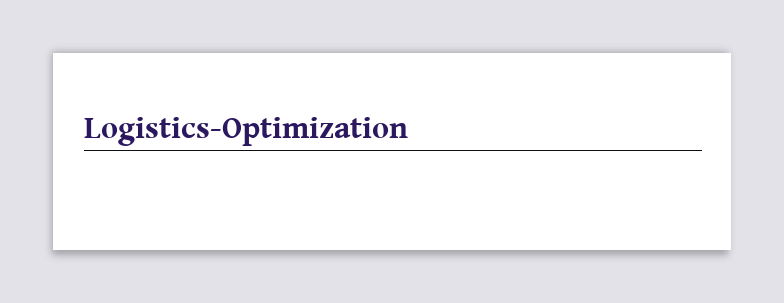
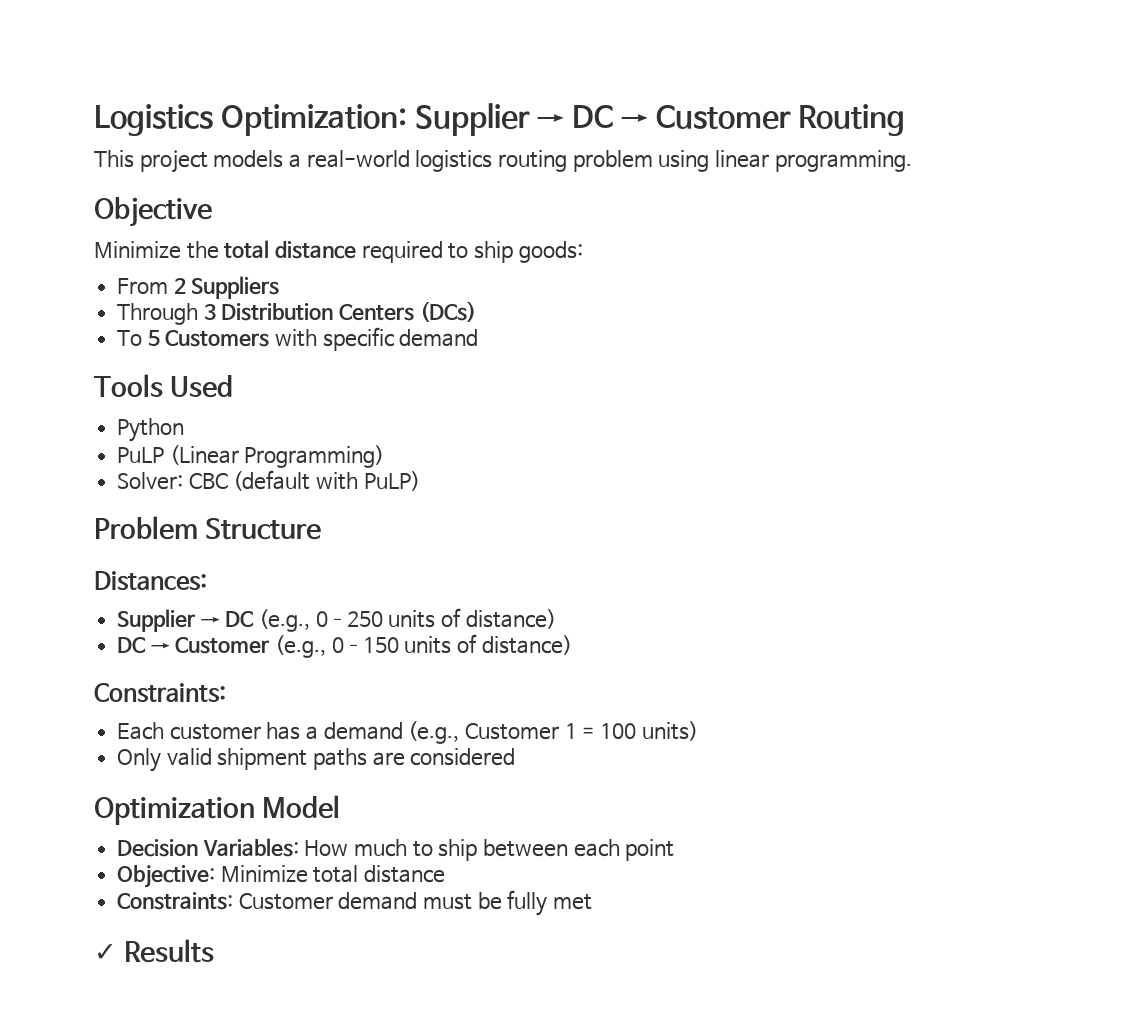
[84,117,408,146] Logistics-Optimization -> [94,103,905,136] [94,150,912,173] [94,197,212,227] [94,240,583,263] [117,276,280,299] [117,301,476,325] [117,327,479,351] [94,374,234,398] [117,418,185,442] [117,445,385,468] [117,470,420,491] [94,516,322,540] [94,571,207,591] [117,608,556,632] [117,634,572,658] [94,683,226,703] [117,721,698,744] [117,748,516,772] [94,795,341,825] [117,838,675,861] [117,865,446,888] [117,890,593,916] [94,939,215,963] Logistics Optimization: Supplier → DC → Customer Routing // This project models a real-world logistics routing problem using linear programming. // Objective // Minimize the total distance required to ship goods: // From 2 Suppliers // Through 3 Distribution Centers (DCs) // To 5 Customers with specific demand // Tools Used // Python // PuLP (Linear Programming) // Solver: CBC (default with PuLP) // Problem Structure // Distances: // Supplier → DC (e.g., 0–250 units of distance) // DC → Customer (e.g., 0–150 units of distance) // Constraints: // Each customer has a demand (e.g., Customer 1 = 100 units) // Only valid shipment paths are considered // Optimization Model // Decision Variables: How much to ship between each point // Objective: Minimize total distance // Constraints: Customer demand must be fully met // ✓ Results

